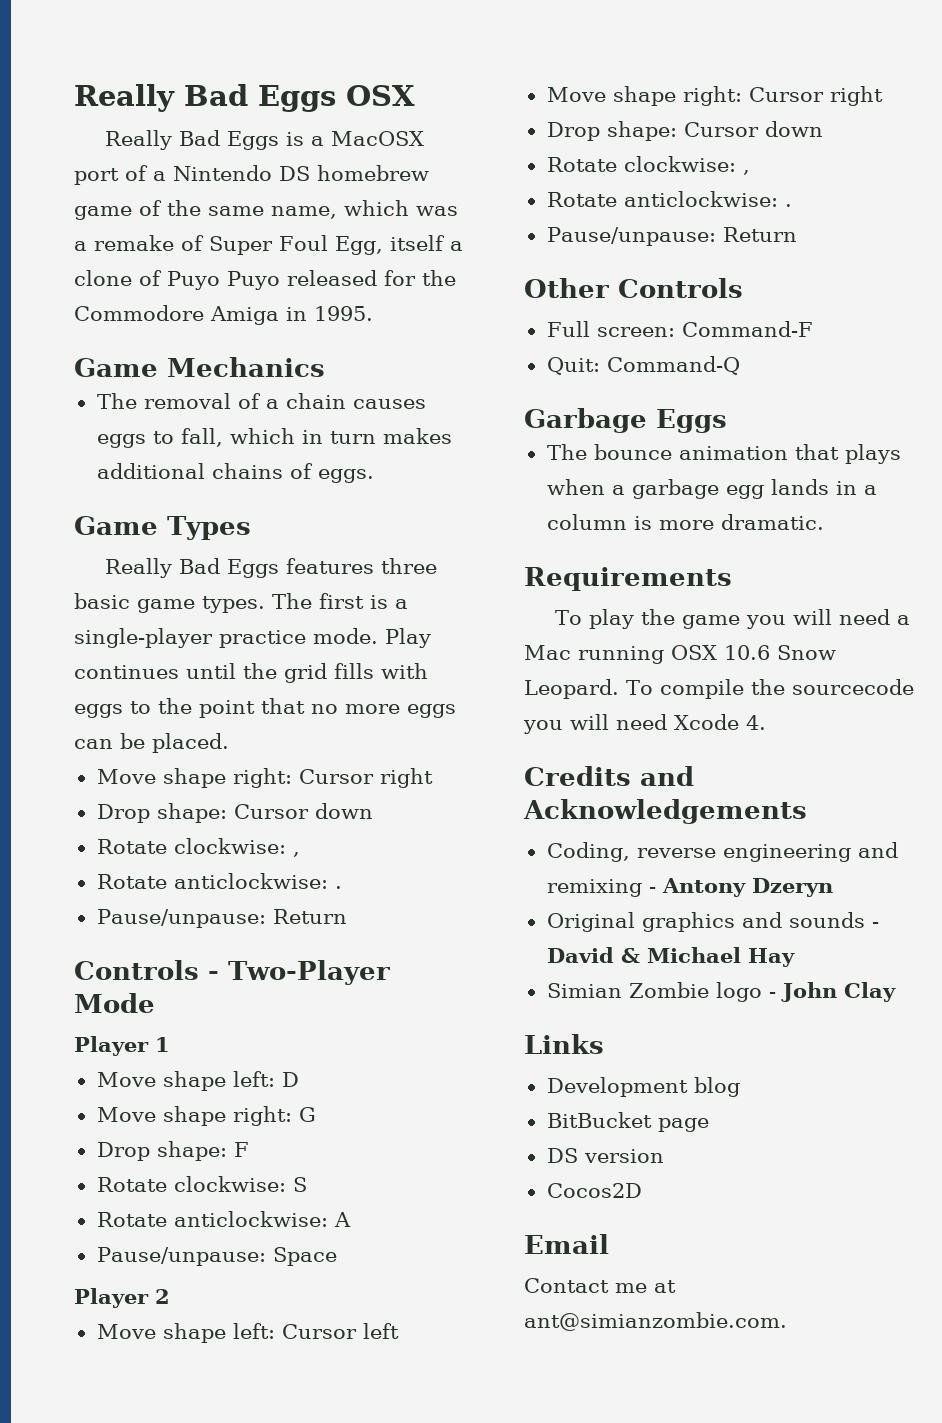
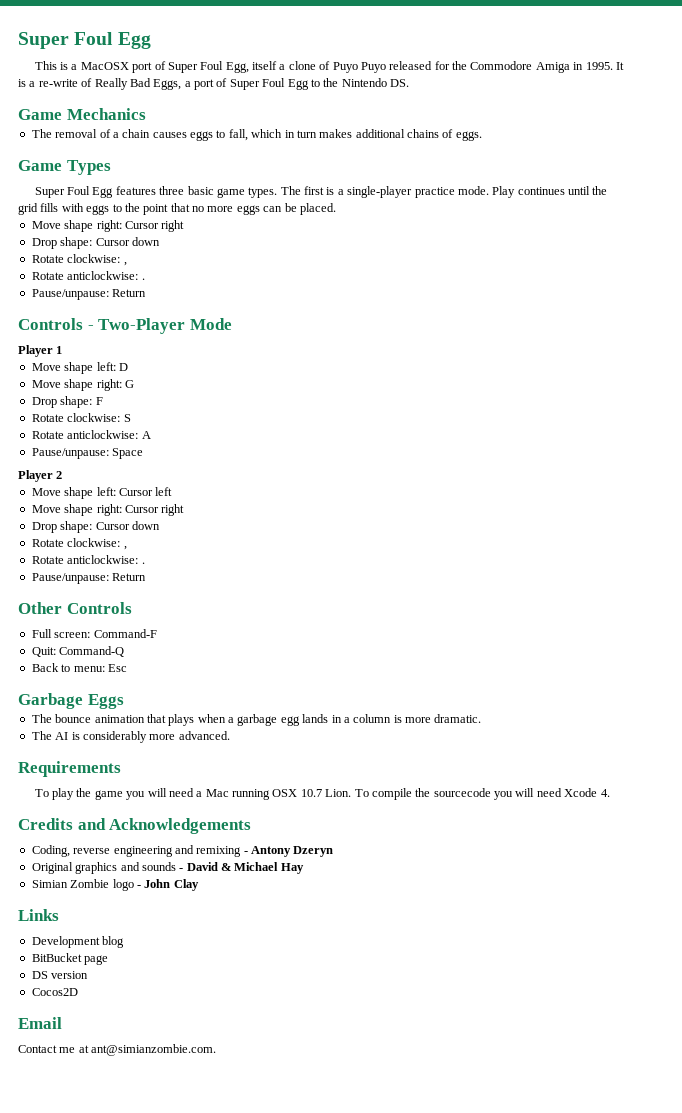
[74,84,415,112] [104,130,279,150] Really Bad Eggs OSX // Really Bad Eggs -> [18,32,151,49] [34,61,57,70] Super Foul Egg // This
[153,165,429,181] [74,200,458,220] [74,235,204,251] a Nintendo DS homebrew game of the same name, which was a remake of -> (166, 65) none
(373, 313) none -> [615,62,624,70] [18,78,409,90] It is a re-write of Really Bad Eggs, a port of Super Foul Egg to the Nintendo DS.
[104,558,279,578] Really Bad Eggs -> [34,186,114,198] Super Foul Egg
(740, 365) none -> [31,663,127,672] // Back to menu: Esc
(824, 522) none -> [31,731,230,743] // The AI is considerably more advanced.
[724,645,836,660] [524,679,619,699] 10.6 Snow Leopard. -> [300,789,352,797] 10.7 Lion.

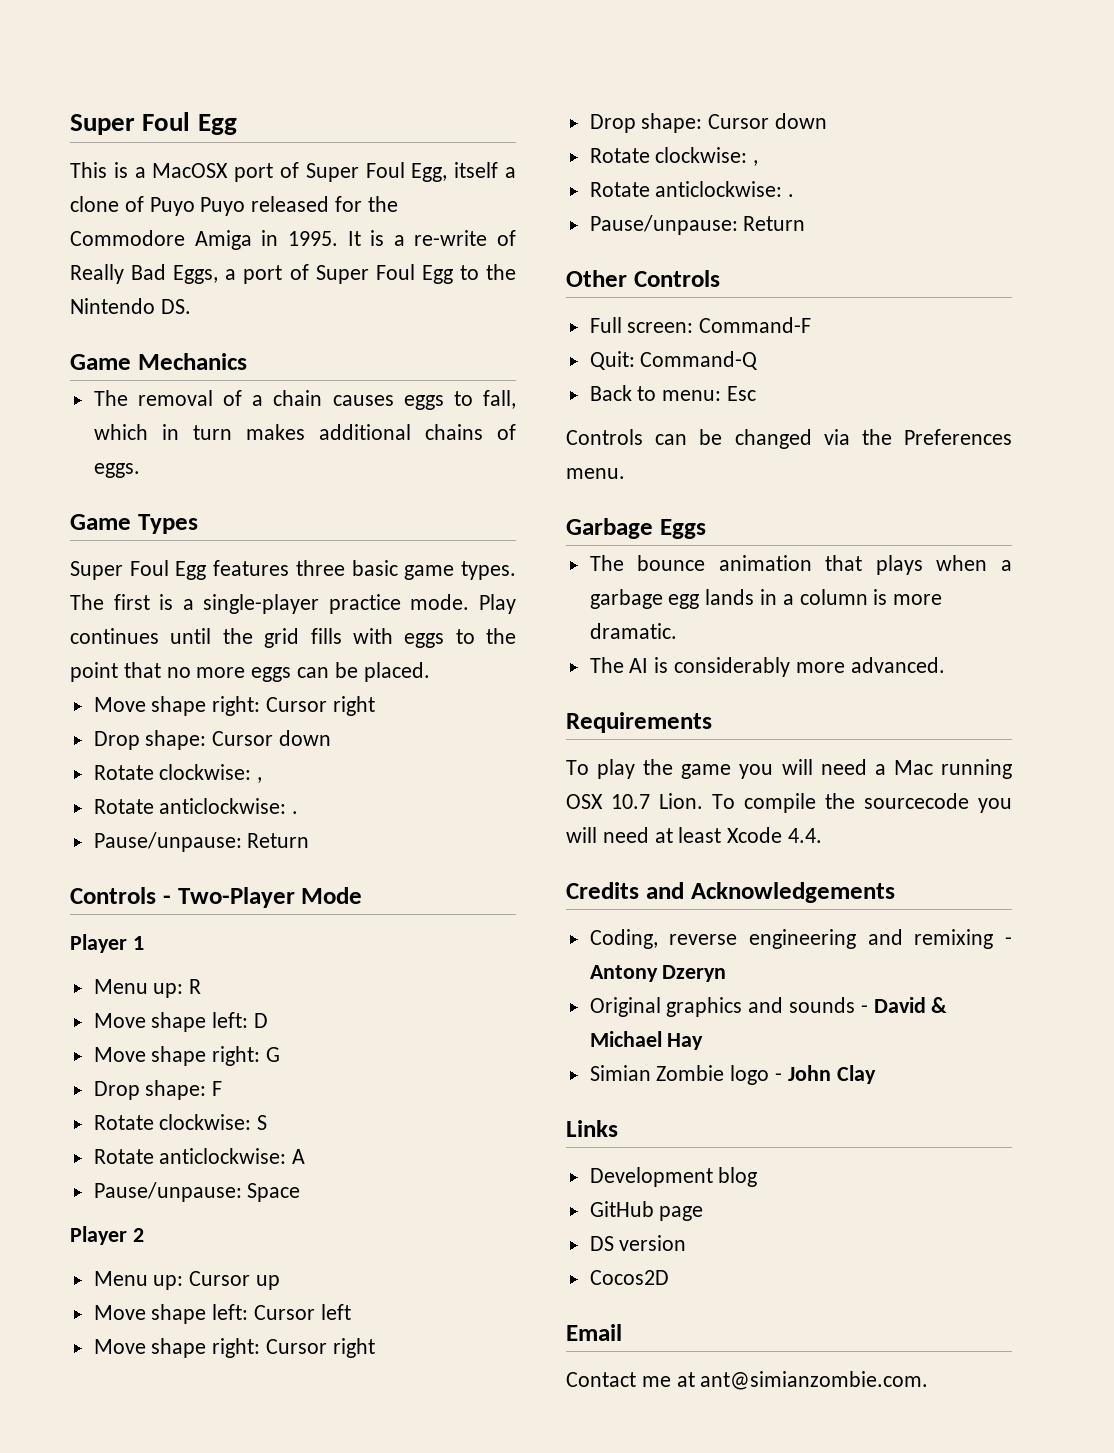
(63, 350) none -> [93,979,202,998] // Menu up: R
(63, 475) none -> [93,1271,281,1290] // Menu up: Cursor up
(127, 668) none -> [566,429,1012,449] [566,468,625,479] // Controls can be changed via the Preferences menu.
[564,788,610,797] Xcode 4. -> [654,827,823,843] at least Xcode 4.4.
[31,953,82,962] BitBucket -> [589,1201,654,1217] GitHub

